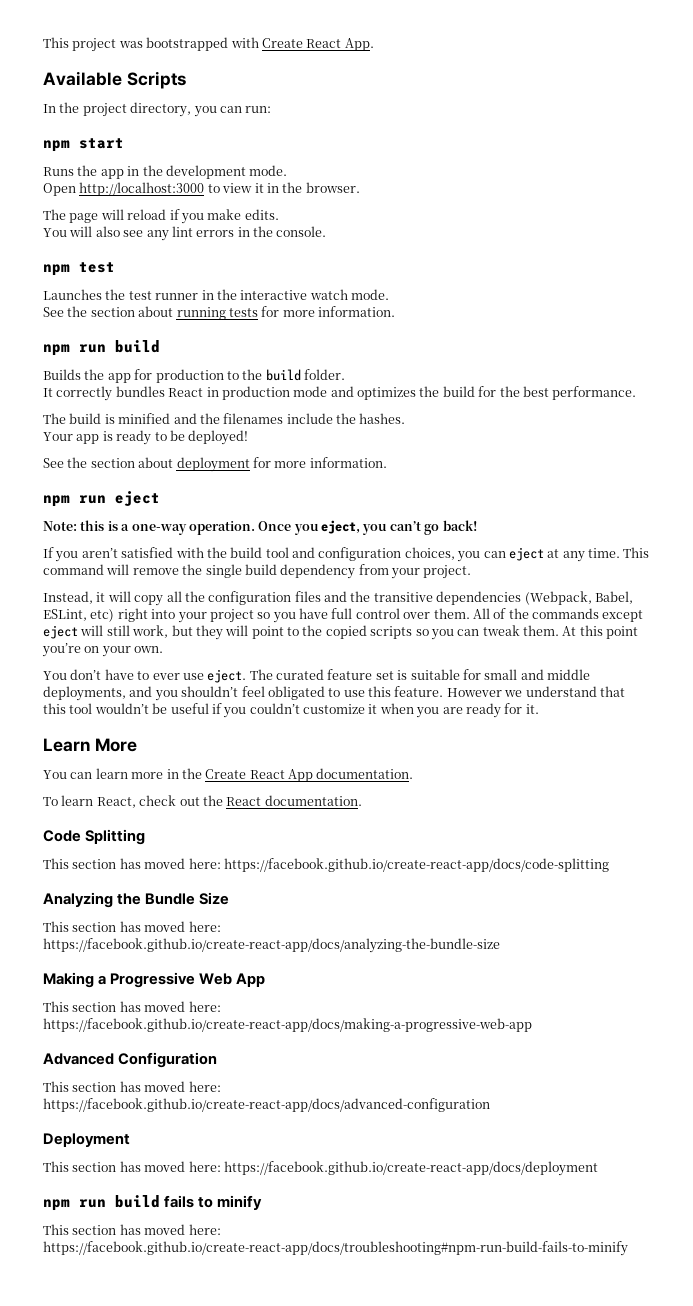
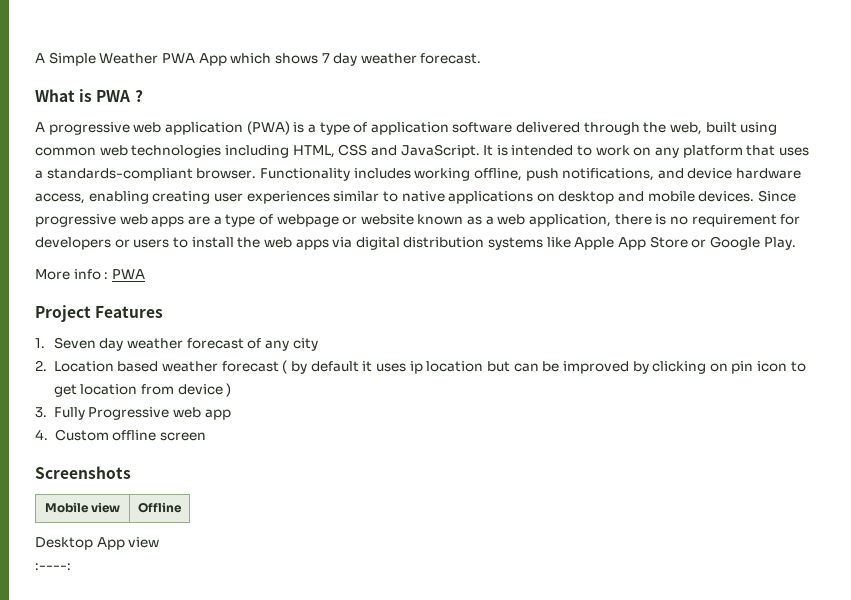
[43,37,374,52] [43,71,186,89] [43,102,272,117] [43,138,124,152] [43,165,288,179] [43,182,360,196] [43,209,279,224] [43,226,327,241] [43,262,115,276] [43,289,389,300] [43,306,395,320] [43,340,160,356] [43,369,345,383] [43,386,637,401] [43,413,406,424] [43,430,249,445] [43,457,387,472] [43,491,160,507] [43,520,477,535] [43,547,650,562] [43,564,472,579] [43,591,633,606] [43,608,644,623] [43,625,639,640] [42,643,164,657] [43,669,590,683] [43,686,625,701] [43,703,539,718] [43,738,137,752] [43,768,414,782] [43,795,362,808] [43,829,146,845] [43,858,609,872] [43,892,230,908] [43,921,221,932] [43,938,500,953] [43,972,266,988] [43,1001,221,1012] [43,1018,532,1032] [43,1052,218,1068] [43,1081,221,1092] [43,1098,490,1112] [43,1133,130,1147] [43,1161,598,1176] [43,1195,263,1211] [43,1224,221,1235] [43,1241,628,1256] This project was bootstrapped with Create React App. // Available Scripts // In the project directory, you can run: // npm start // Runs the app in the development mode. // Open http://localhost:3000 to view it in the browser. // The page will reload if you make edits. // You will also see any lint errors in the console. // npm test // Launches the test runner in the interactive watch mode. // See the section about running tests for more information. // npm run build // Builds the app for production to the build folder. // It correctly bundles React in production mode and optimizes the build for the best performance. // The build is minified and the filenames include the hashes. // Your app is ready to be deployed! // See the section about deployment for more information. // npm run eject // Note: this is a one-way operation. Once you eject, you can’t go back! // If you aren’t satisfied with the build tool and configuration choices, you can eject at any time. This command will remove the single build dependency from your project. // Instead, it will copy all the configuration files and the transitive dependencies (Webpack, Babel, ESLint, etc) right into your project so you have full control over them. All of the commands except eject will still work, but they will point to the copied scripts so you can tweak them. At this point you’re on your own. // You don’t have to ever use eject. The curated feature set is suitable for small and middle deployments, and you shouldn’t feel obligated to use this feature. However we understand that this tool wouldn’t be useful if you couldn’t customize it when you are ready for it. // Learn More // You can learn more in the Create React App documentation. // To learn React, check out the React documentation. // Code Splitting // This section has moved here: https://facebook.github.io/create-react-app/docs/code-splitting // Analyzing the Bundle Size // This section has moved here: https://facebook.github.io/create-react-app/docs/analyzing-the-bundle-size // Making a Progressive Web App // This section has moved here: https://facebook.github.io/create-react-app/docs/making-a-progressive-web-app // Advanced Configuration // This section has moved here: https://facebook.github.io/create-react-app/docs/advanced-configuration // Deployment // This section has moved here: https://facebook.github.io/create-react-app/docs/deployment // npm run build fails to minify // This section has moved here: https://facebook.github.io/create-react-app/docs/troubleshooting#npm-run-build-fails-to-minify -> [35,52,482,66] [35,89,143,102] [35,121,778,135] [35,144,809,158] [35,168,802,181] [35,190,797,204] [35,214,801,227] [35,236,796,250] [35,269,145,280] [35,305,164,322] [35,337,318,351] [35,360,806,374] [53,383,232,397] [35,407,231,420] [35,429,207,441] [35,466,131,479] [44,502,121,513] [138,502,182,513] [35,537,160,550] [35,563,71,570] A Simple Weather PWA App which shows 7 day weather forecast. // What is PWA ? // A progressive web application (PWA) is a type of application software delivered through the web, built using common web technologies including HTML, CSS and JavaScript. It is intended to work on any platform that uses a standards-compliant browser. Functionality includes working offline, push notifications, and device hardware access, enabling creating user experiences similar to native applications on desktop and mobile devices. Since progressive web apps are a type of webpage or website known as a web application, there is no requirement for developers or users to install the web apps via digital distribution systems like Apple App Store or Google Play. // More info : PWA // Project Features // 1. Seven day weather forecast of any city // 2. Location based weather forecast ( by default it uses ip location but can be improved by clicking on pin icon to get location from device ) // 3. Fully Progressive web app // 4. Custom offline screen // Screenshots // Mobile view | Offline // Desktop App view // :----:

